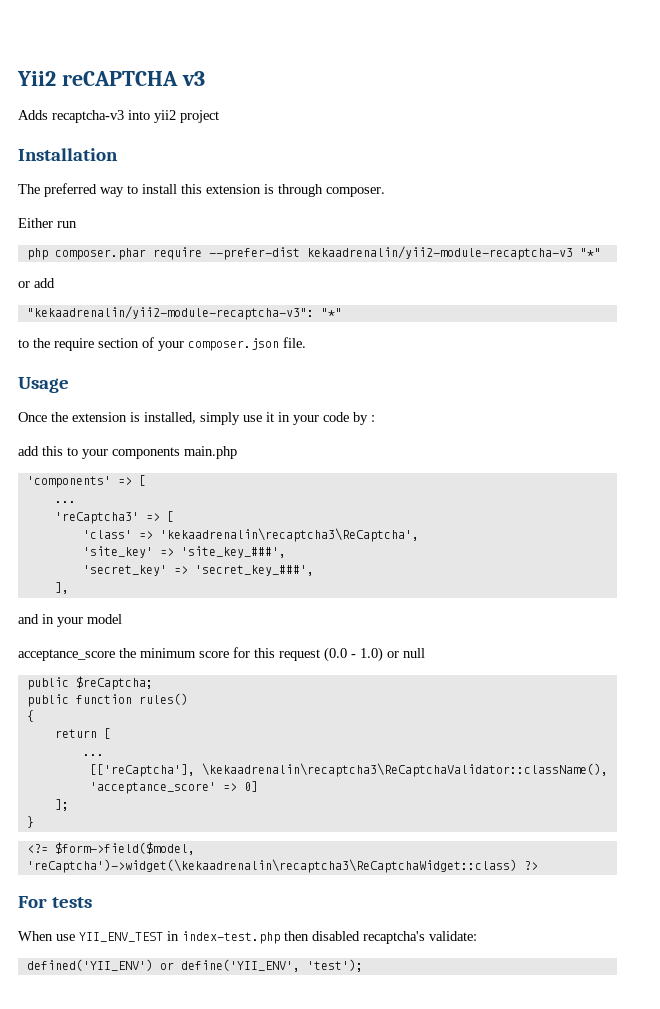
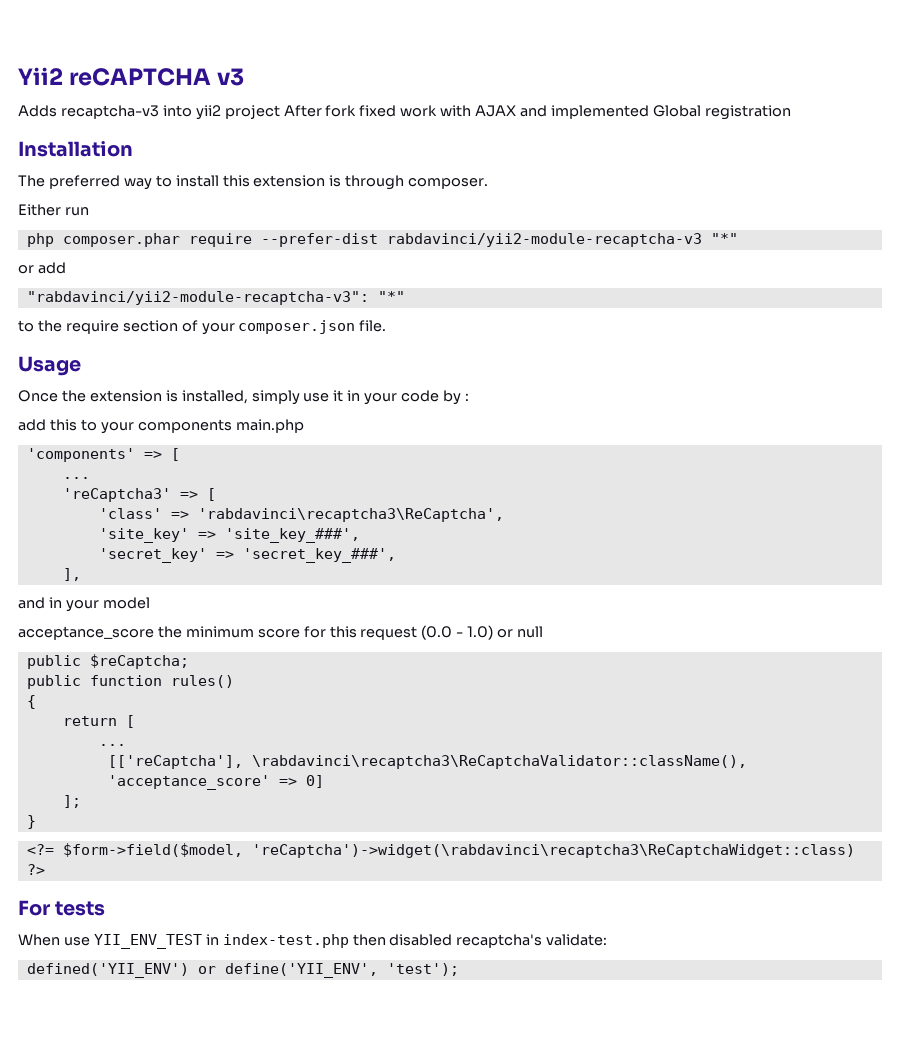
(219, 116) none -> [283,105,791,120] After fork fixed work with AJAX and implemented Global registration
[306,246,573,260] kekaadrenalin/yii2-module-recaptcha-v3 -> [386,233,702,247] rabdavinci/yii2-module-recaptcha-v3
[26,306,314,320] "kekaadrenalin/yii2-module-recaptcha-v3": -> [26,291,369,305] "rabdavinci/yii2-module-recaptcha-v3":
[159,528,419,542] 'kekaadrenalin\recaptcha3\ReCaptcha', -> [197,508,504,522] 'rabdavinci\recaptcha3\ReCaptcha',
[201,763,608,777] \kekaadrenalin\recaptcha3\ReCaptchaValidator::className(), -> [251,755,747,769] \rabdavinci\recaptcha3\ReCaptchaValidator::className(),
[26,859,517,873] 'reCaptcha')->widget(\kekaadrenalin\recaptcha3\ReCaptchaWidget::class) -> [251,844,855,858] 'reCaptcha')->widget(\rabdavinci\recaptcha3\ReCaptchaWidget::class)

